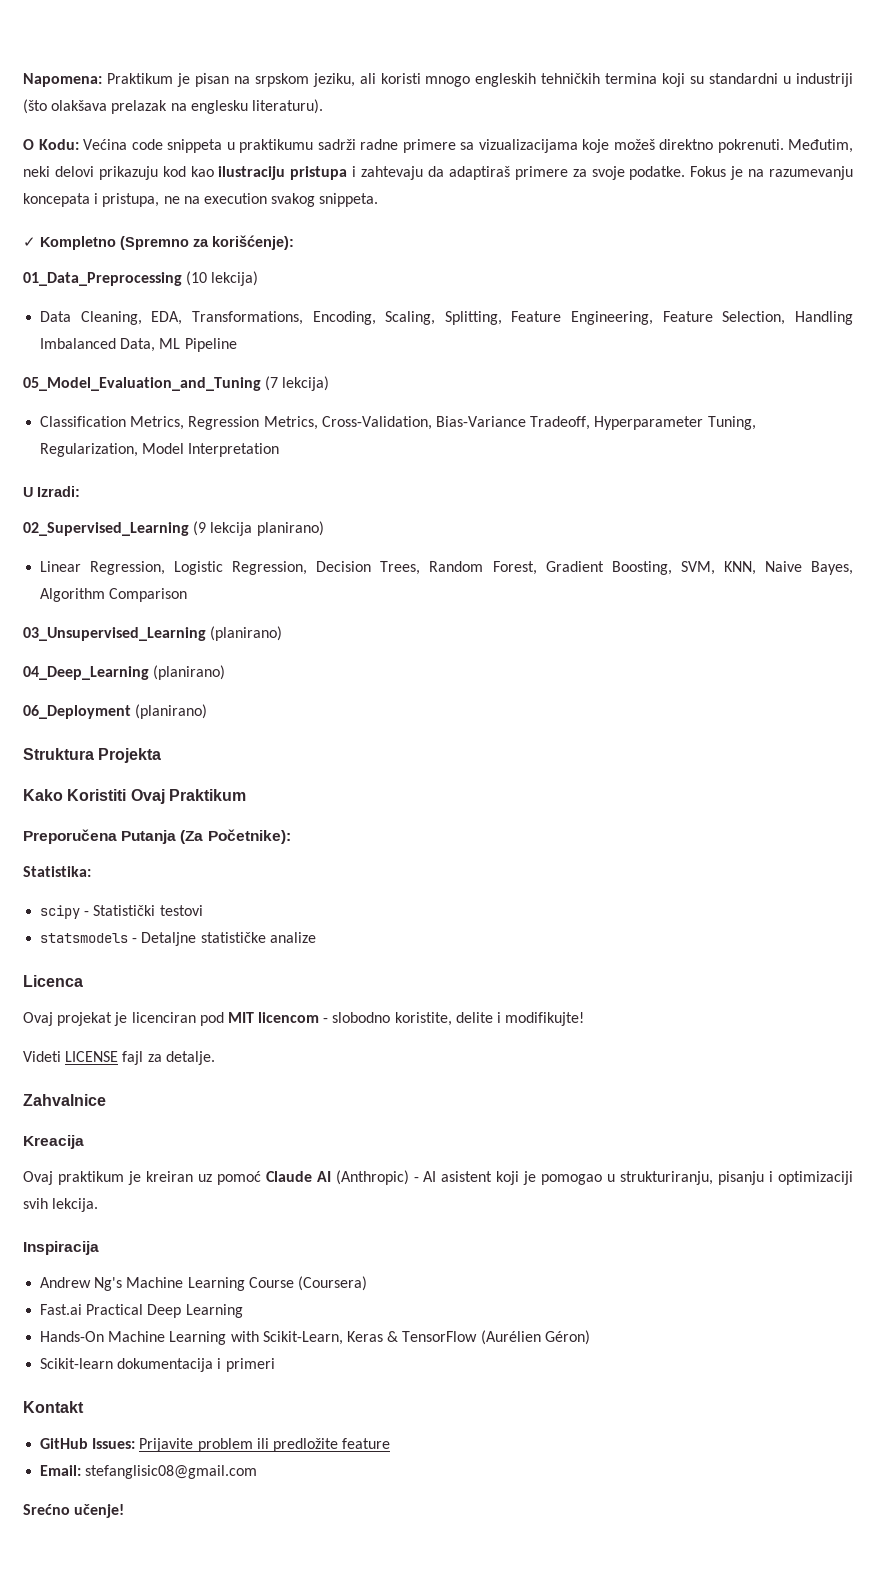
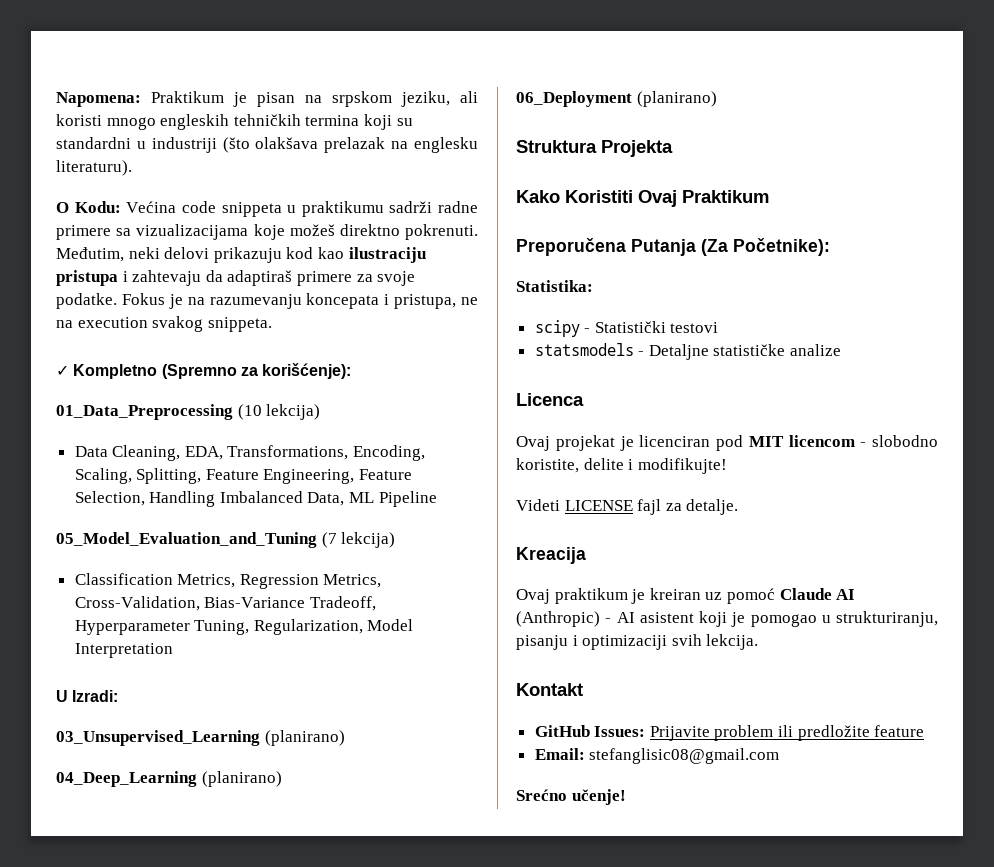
[23,521,324,536] [40,561,853,575] [40,588,188,602] // 02_Supervised_Learning (9 lekcija planirano) // Linear Regression, Logistic Regression, Decision Trees, Random Forest, Gradient Boosting, SVM, KNN, Naive Bayes, Algorithm Comparison -> (119, 696) none
[23,1094,106,1106] // Zahvalnice -> (739, 507) none
[23,1241,99,1255] [40,1276,367,1291] [40,1304,243,1318] [40,1330,590,1345] [40,1358,275,1372] // Inspiracija // Andrew Ng's Machine Learning Course (Coursera) // Fast.ai Practical Deep Learning // Hands-On Machine Learning with Scikit-Learn, Keras & TensorFlow (Aurélien Géron) // Scikit-learn dokumentacija i primeri -> (759, 642) none

